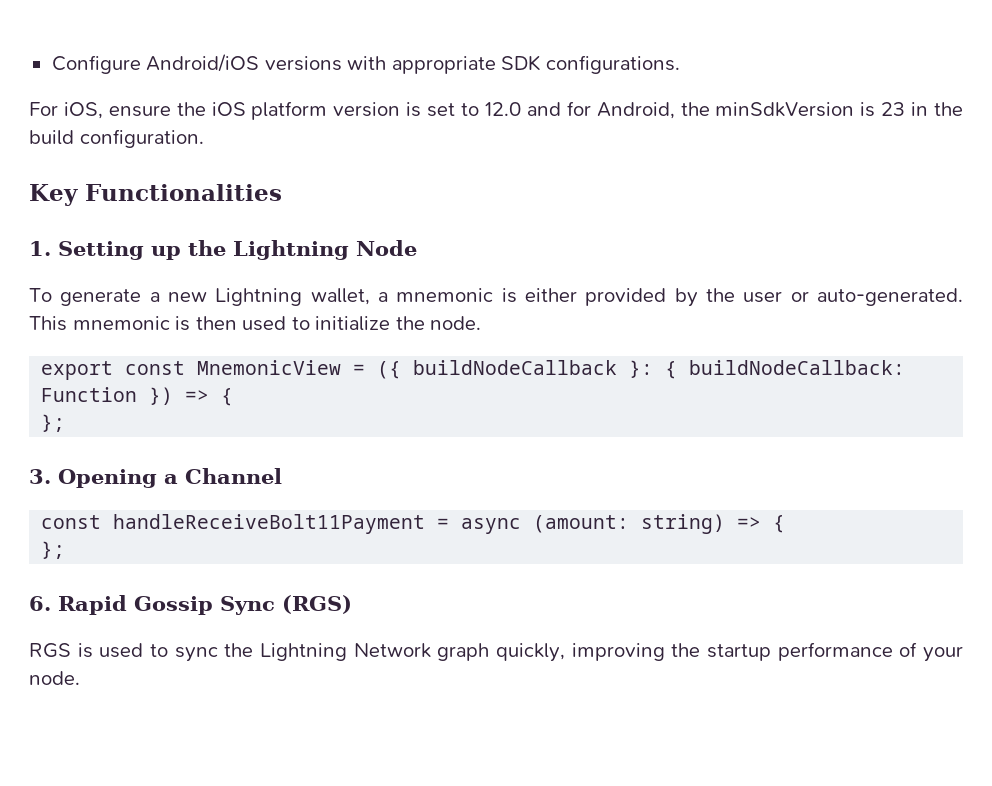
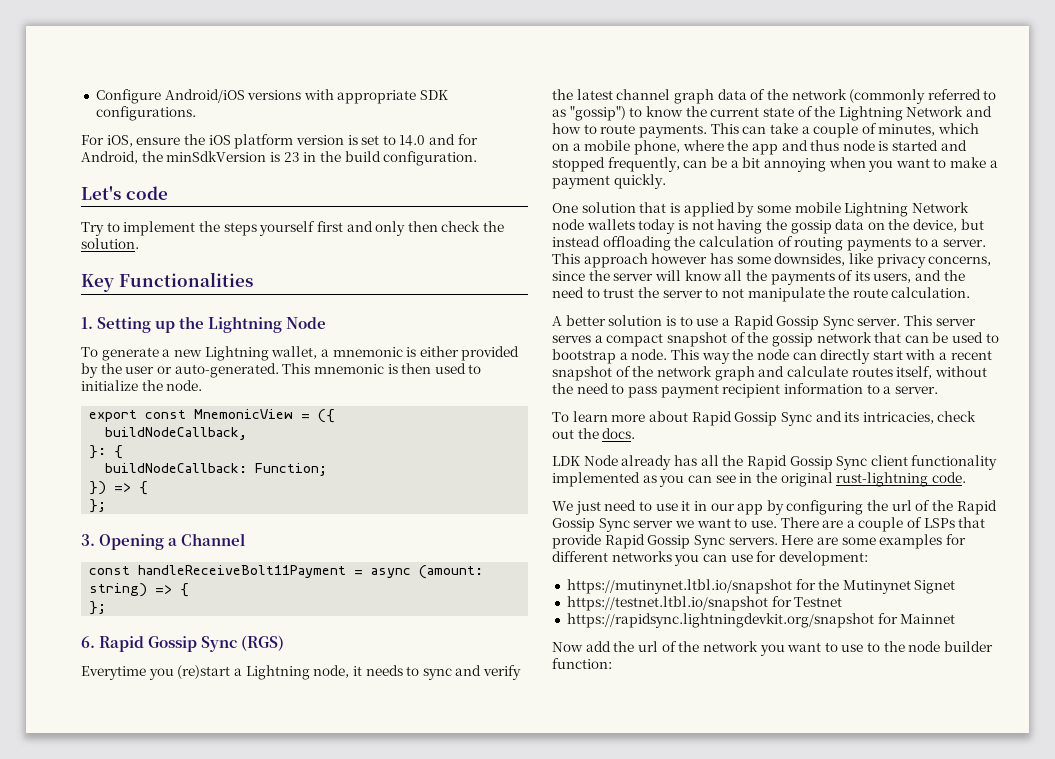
[484,102,521,116] 12.0 -> [399,135,426,146] 14.0
(204, 138) none -> [81,186,168,200] [81,221,505,236] [81,238,139,249] // Let's code // Try to implement the steps yourself first and only then check the solution.
[413,360,618,375] buildNodeCallback -> [105,427,248,440] // buildNodeCallback, //
[689,360,906,375] [41,387,138,402] buildNodeCallback: Function -> [105,463,328,476] // buildNodeCallback: Function; //
[29,642,963,662] [29,671,80,685] RGS is used to sync the Lightning Network graph quickly, improving the startup performance of your node. -> [81,665,522,680] [552,89,997,104] [552,106,993,121] [552,123,980,138] [552,140,967,155] [552,157,998,172] [552,174,666,189] [552,202,969,217] [552,219,984,234] [552,236,986,251] [552,253,992,268] [552,270,965,285] [552,287,971,302] [552,315,976,330] [552,332,999,347] [552,349,992,364] [552,366,987,381] [552,383,938,398] [552,411,977,426] [552,428,636,439] [552,455,998,470] [552,472,966,487] [552,500,997,515] [552,517,986,532] [552,534,966,549] [552,551,868,566] [566,579,956,594] [566,596,843,611] [566,613,956,628] [552,641,994,656] [552,658,612,669] Everytime you (re)start a Lightning node, it needs to sync and verify the latest channel graph data of the network (commonly referred to as "gossip") to know the current state of the Lightning Network and how to route payments. This can take a couple of minutes, which on a mobile phone, where the app and thus node is started and stopped frequently, can be a bit annoying when you want to make a payment quickly. // One solution that is applied by some mobile Lightning Network node wallets today is not having the gossip data on the device, but instead offloading the calculation of routing payments to a server. This approach however has some downsides, like privacy concerns, since the server will know all the payments of its users, and the need to trust the server to not manipulate the route calculation. // A better solution is to use a Rapid Gossip Sync server. This server serves a compact snapshot of the gossip network that can be used to bootstrap a node. This way the node can directly start with a recent snapshot of the network graph and calculate routes itself, without the need to pass payment recipient information to a server. // To learn more about Rapid Gossip Sync and its intricacies, check out the docs. // LDK Node already has all the Rapid Gossip Sync client functionality implemented as you can see in the original rust-lightning code. // We just need to use it in our app by configuring the url of the Rapid Gossip Sync server we want to use. There are a couple of LSPs that provide Rapid Gossip Sync servers. Here are some examples for different networks you can use for development: // https://mutinynet.ltbl.io/snapshot for the Mutinynet Signet // https://testnet.ltbl.io/snapshot for Testnet // https://rapidsync.lightningdevkit.org/snapshot for Mainnet // Now add the url of the network you want to use to the node builder function:

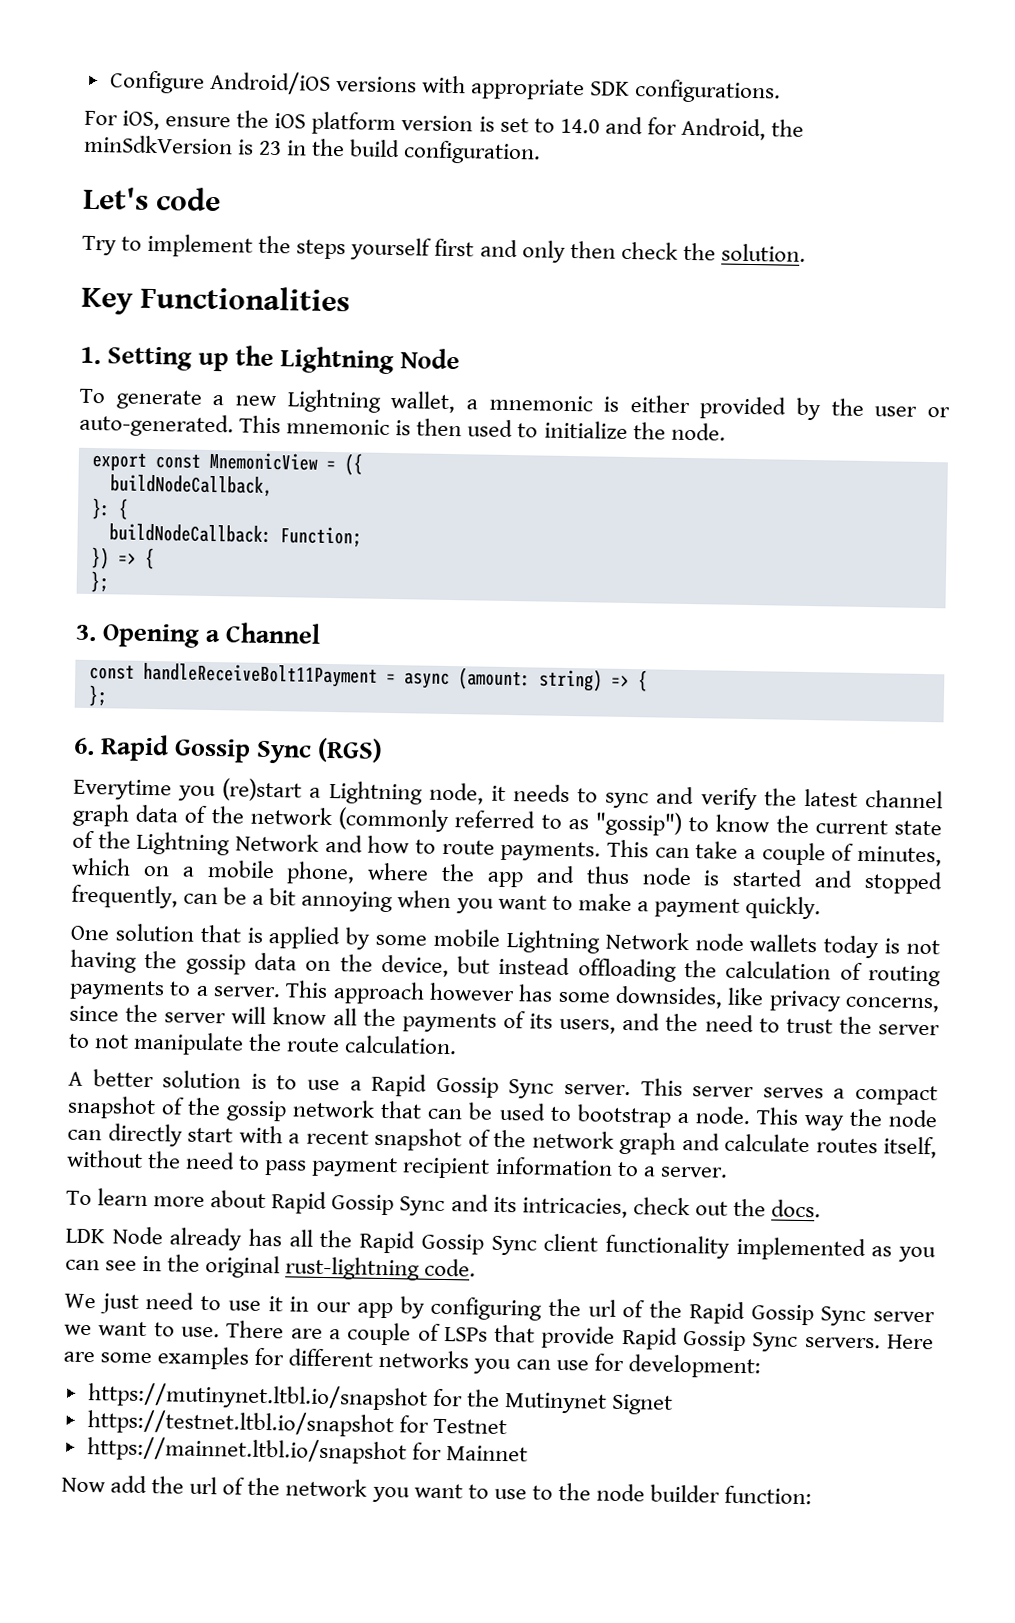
[566,613,874,628] https://rapidsync.lightningdevkit.org/snapshot -> [86,1436,407,1465] https://mainnet.ltbl.io/snapshot

